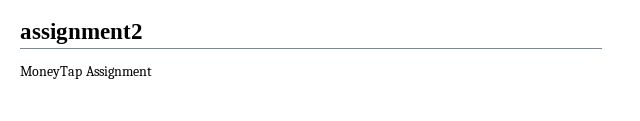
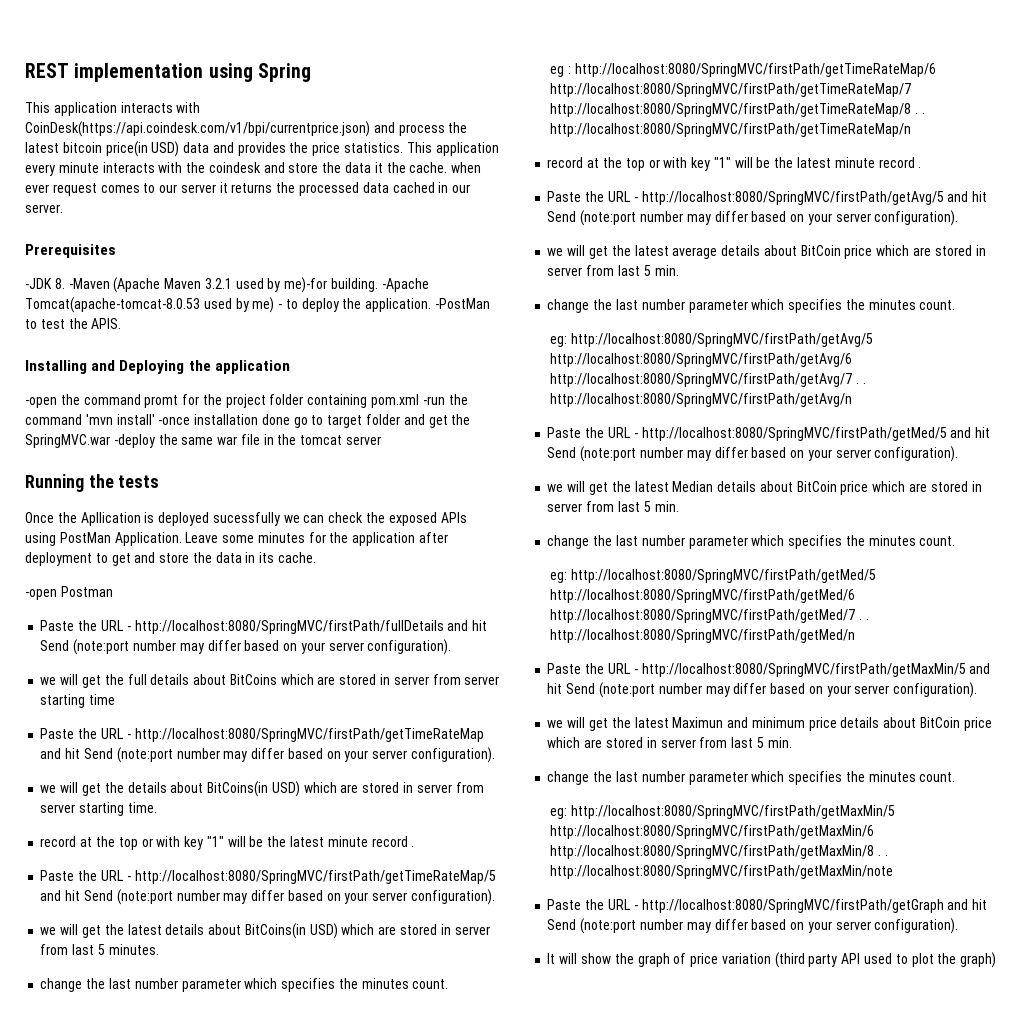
[20,23,143,44] [20,66,152,79] assignment2 // MoneyTap Assignment -> [25,63,311,82] [25,102,201,116] [25,121,468,137] [25,141,499,157] [25,162,482,176] [25,182,471,196] [25,204,63,213] [25,244,116,258] [25,277,429,293] [25,297,491,313] [25,318,122,329] [25,360,290,374] [25,394,468,408] [25,414,471,428] [25,434,382,448] [25,474,160,492] [25,512,467,526] [25,532,449,546] [25,552,317,566] [25,586,113,600] [40,620,488,634] [40,639,452,655] [40,674,500,688] [40,694,116,708] [40,728,484,742] [40,747,495,763] [40,781,484,797] [40,802,157,816] [40,836,415,850] [40,870,496,884] [40,889,495,905] [40,923,490,939] [40,944,159,955] [40,978,449,992] [550,63,936,77] [550,83,912,97] [550,103,925,117] [550,123,912,137] [547,157,922,171] [547,191,988,205] [547,210,959,226] [547,245,986,259] [547,265,679,276] [547,299,956,313] [550,333,874,347] [550,353,853,367] [550,373,866,387] [550,393,853,407] [547,427,991,441] [547,446,959,462] [547,481,982,495] [547,501,679,512] [547,535,956,549] [550,569,877,583] [550,589,856,603] [550,609,869,623] [550,629,856,643] [547,663,991,677] [547,682,978,698] [547,717,992,731] [547,737,792,748] [547,771,956,785] [550,805,896,819] [550,825,875,839] [550,845,888,859] [550,865,894,879] [547,899,988,913] [547,918,959,934] [547,952,997,968] REST implementation using Spring // This application interacts with CoinDesk(https://api.coindesk.com/v1/bpi/currentprice.json) and process the latest bitcoin price(in USD) data and provides the price statistics. This application every minute interacts with the coindesk and store the data it the cache. when ever request comes to our server it returns the processed data cached in our server. // Prerequisites // -JDK 8. -Maven (Apache Maven 3.2.1 used by me)-for building. -Apache Tomcat(apache-tomcat-8.0.53 used by me) - to deploy the application. -PostMan to test the APIS. // Installing and Deploying the application // -open the command promt for the project folder containing pom.xml -run the command 'mvn install' -once installation done go to target folder and get the SpringMVC.war -deploy the same war file in the tomcat server // Running the tests // Once the Apllication is deployed sucessfully we can check the exposed APIs using PostMan Application. Leave some minutes for the application after deployment to get and store the data in its cache. // -open Postman // Paste the URL - http://localhost:8080/SpringMVC/firstPath/fullDetails and hit Send (note:port number may differ based on your server configuration). // we will get the full details about BitCoins which are stored in server from server starting time // Paste the URL - http://localhost:8080/SpringMVC/firstPath/getTimeRateMap and hit Send (note:port number may differ based on your server configuration). // we will get the details about BitCoins(in USD) which are stored in server from server starting time. // record at the top or with key "1" will be the latest minute record . // Paste the URL - http://localhost:8080/SpringMVC/firstPath/getTimeRateMap/5 and hit Send (note:port number may differ based on your server configuration). // we will get the latest details about BitCoins(in USD) which are stored in server from last 5 minutes. // change the last number parameter which specifies the minutes count. // eg : http://localhost:8080/SpringMVC/firstPath/getTimeRateMap/6 http://localhost:8080/SpringMVC/firstPath/getTimeRateMap/7 http://localhost:8080/SpringMVC/firstPath/getTimeRateMap/8 . . http://localhost:8080/SpringMVC/firstPath/getTimeRateMap/n // record at the top or with key "1" will be the latest minute record . // Paste the URL - http://localhost:8080/SpringMVC/firstPath/getAvg/5 and hit Send (note:port number may differ based on your server configuration). // we will get the latest average details about BitCoin price which are stored in server from last 5 min. // change the last number parameter which specifies the minutes count. // eg: http://localhost:8080/SpringMVC/firstPath/getAvg/5 http://localhost:8080/SpringMVC/firstPath/getAvg/6 http://localhost:8080/SpringMVC/firstPath/getAvg/7 . . http://localhost:8080/SpringMVC/firstPath/getAvg/n // Paste the URL - http://localhost:8080/SpringMVC/firstPath/getMed/5 and hit Send (note:port number may differ based on your server configuration). // we will get the latest Median details about BitCoin price which are stored in server from last 5 min. // change the last number parameter which specifies the minutes count. // eg: http://localhost:8080/SpringMVC/firstPath/getMed/5 http://localhost:8080/SpringMVC/firstPath/getMed/6 http://localhost:8080/SpringMVC/firstPath/getMed/7 . . http://localhost:8080/SpringMVC/firstPath/getMed/n // Paste the URL - http://localhost:8080/SpringMVC/firstPath/getMaxMin/5 and hit Send (note:port number may differ based on your server configuration). // we will get the latest Maximun and minimum price details about BitCoin price which are stored in server from last 5 min. // change the last number parameter which specifies the minutes count. // eg: http://localhost:8080/SpringMVC/firstPath/getMaxMin/5 http://localhost:8080/SpringMVC/firstPath/getMaxMin/6 http://localhost:8080/SpringMVC/firstPath/getMaxMin/8 . . http://localhost:8080/SpringMVC/firstPath/getMaxMin/note // Paste the URL - http://localhost:8080/SpringMVC/firstPath/getGraph and hit Send (note:port number may differ based on your server configuration). // It will show the graph of price variation (third party API used to plot the graph)

